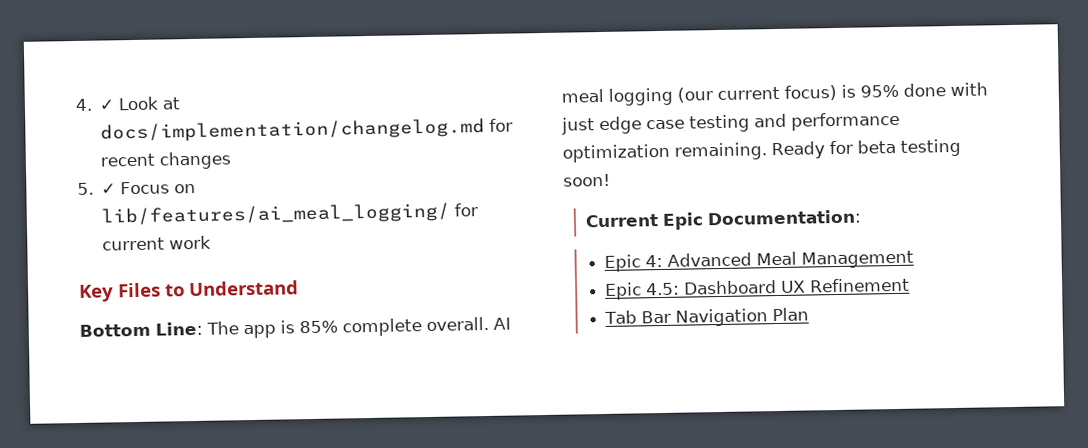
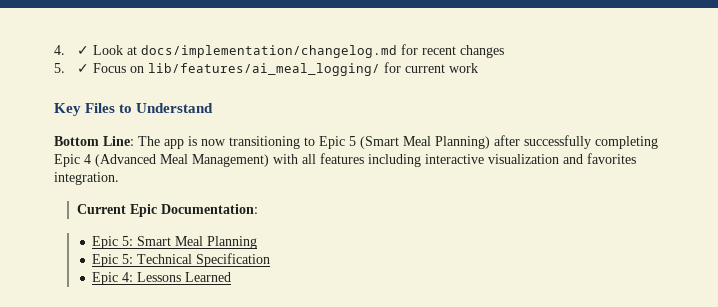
[299,316,511,337] [561,82,988,106] [561,111,900,135] [562,138,961,163] [563,173,611,187] [584,209,862,230] [603,250,914,272] [604,277,910,300] [603,307,809,327] 85% complete overall. AI meal logging (our current focus) is 95% done with just edge case testing and performance optimization remaining. Ready for beta testing soon! // Current Epic Documentation: // Epic 4: Advanced Meal Management // Epic 4.5: Dashboard UX Refinement // Tab Bar Navigation Plan -> [201,135,658,149] [54,153,636,167] [54,172,119,185] [77,204,259,217] [92,236,258,249] [92,253,271,267] [92,272,232,285] now transitioning to Epic 5 (Smart Meal Planning) after successfully completing Epic 4 (Advanced Meal Management) with all features including interactive visualization and favorites integration. // Current Epic Documentation: // Epic 5: Smart Meal Planning // Epic 5: Technical Specification // Epic 4: Lessons Learned

